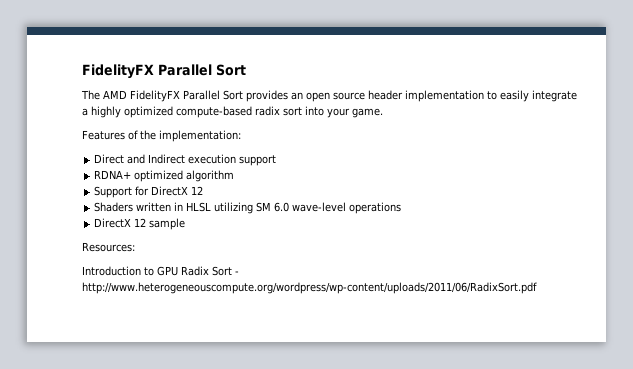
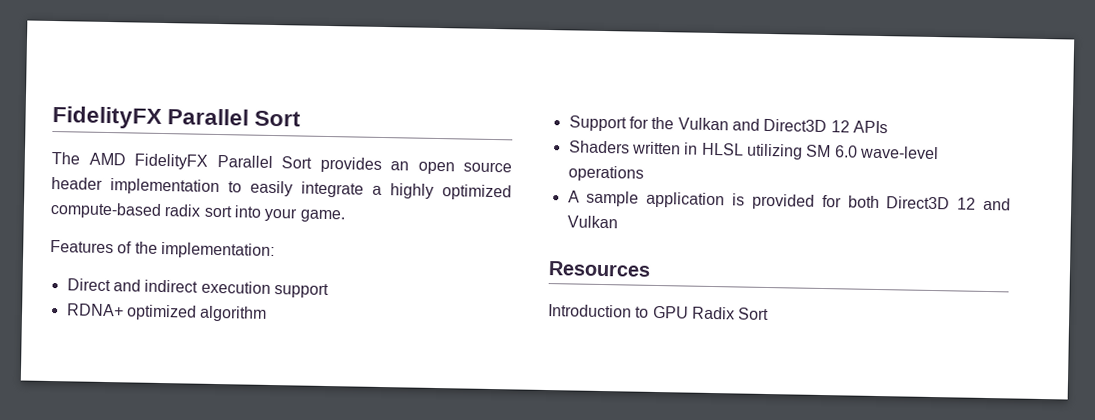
[148,154,186,164] Indirect -> [144,279,199,293] indirect
[151,186,204,196] DirectX 12 -> [651,116,888,134] the Vulkan and Direct3D 12 APIs
[94,218,186,230] [82,242,135,252] DirectX 12 sample // Resources: -> [567,190,1011,211] [566,215,618,229] [548,261,651,277] A sample application is provided for both Direct3D 12 and Vulkan // Resources
[235,271,239,275] [82,282,537,294] - http://www.heterogeneouscompute.org/wordpress/wp-content/uploads/2011/06/RadixSort.pdf -> (770, 314) none

